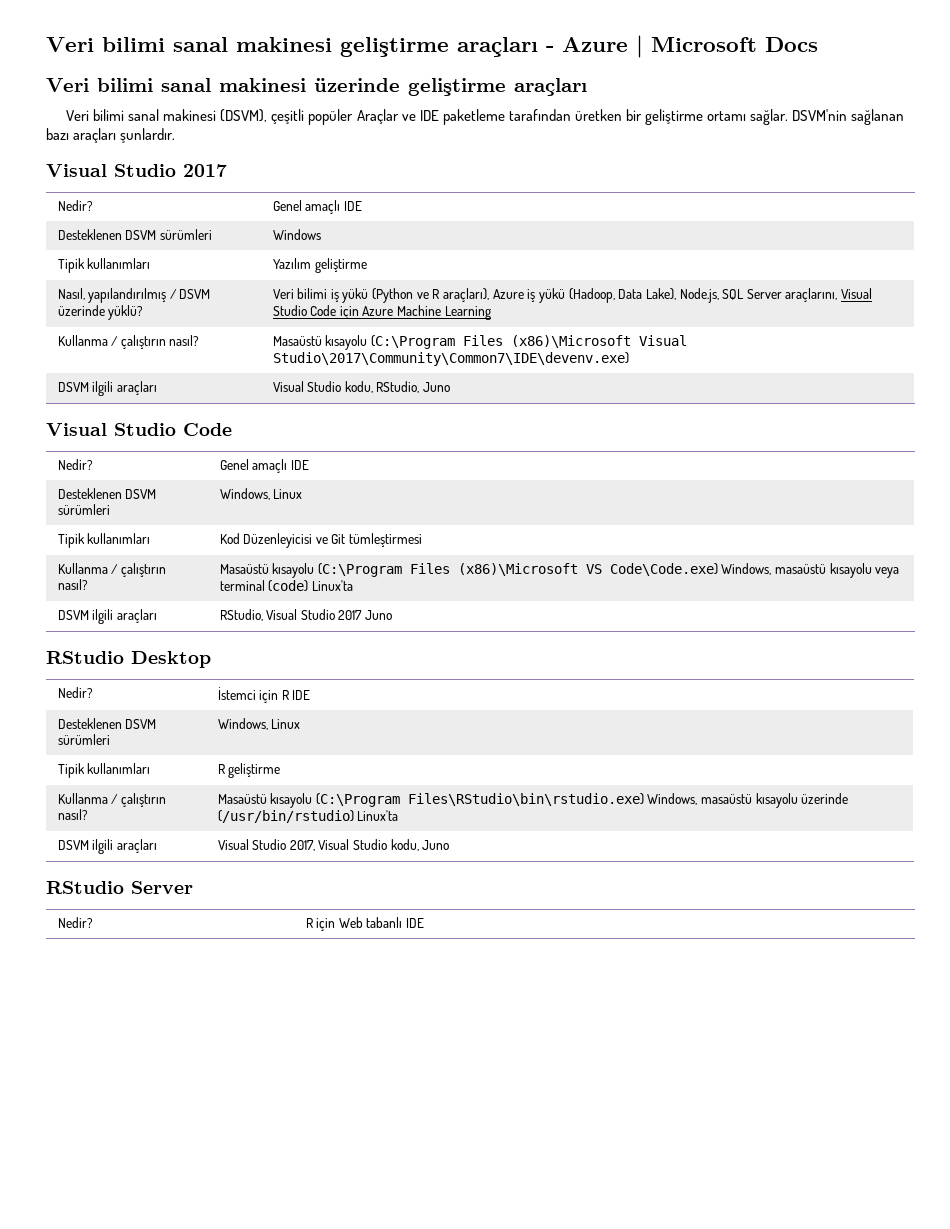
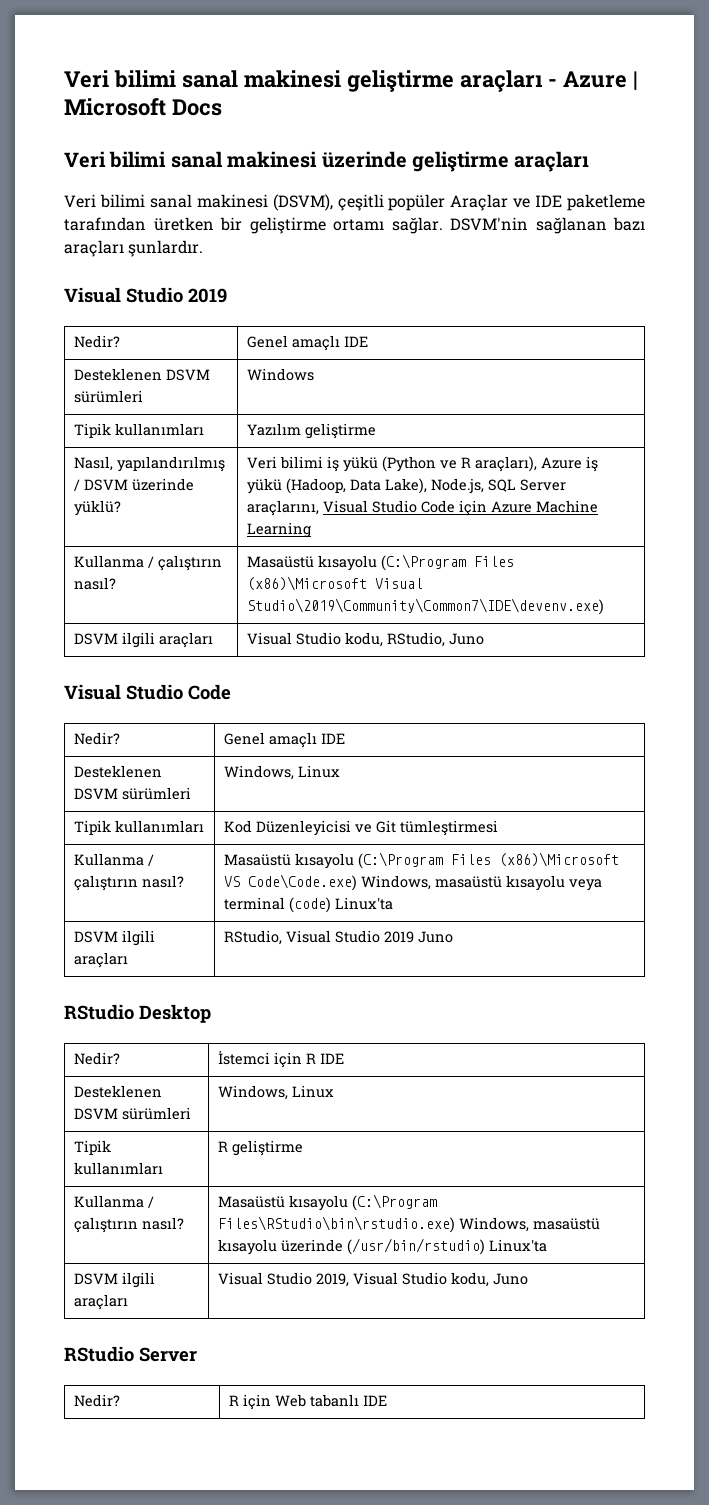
[183,164,227,177] 2017 -> [188,288,227,303] 2019
[272,352,629,366] Studio\2017\Community\Common7\IDE\devenv.exe) -> [247,598,605,615] Studio\2019\Community\Common7\IDE\devenv.exe)
[338,610,363,620] 2017 -> [384,931,415,943] 2019
[289,840,315,851] 2017, -> [316,1273,350,1287] 2019,

